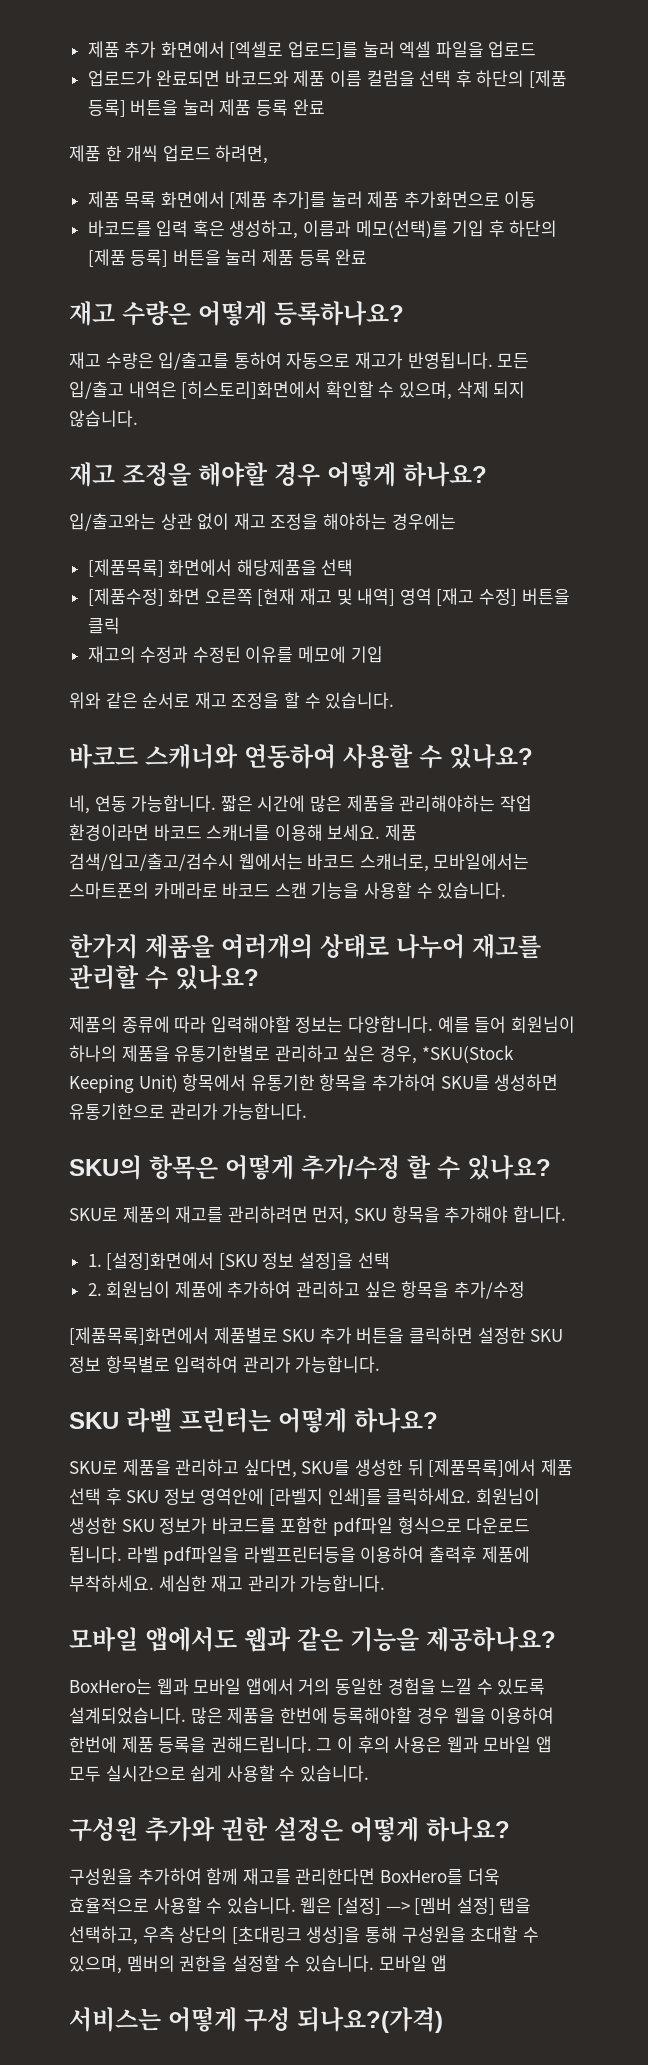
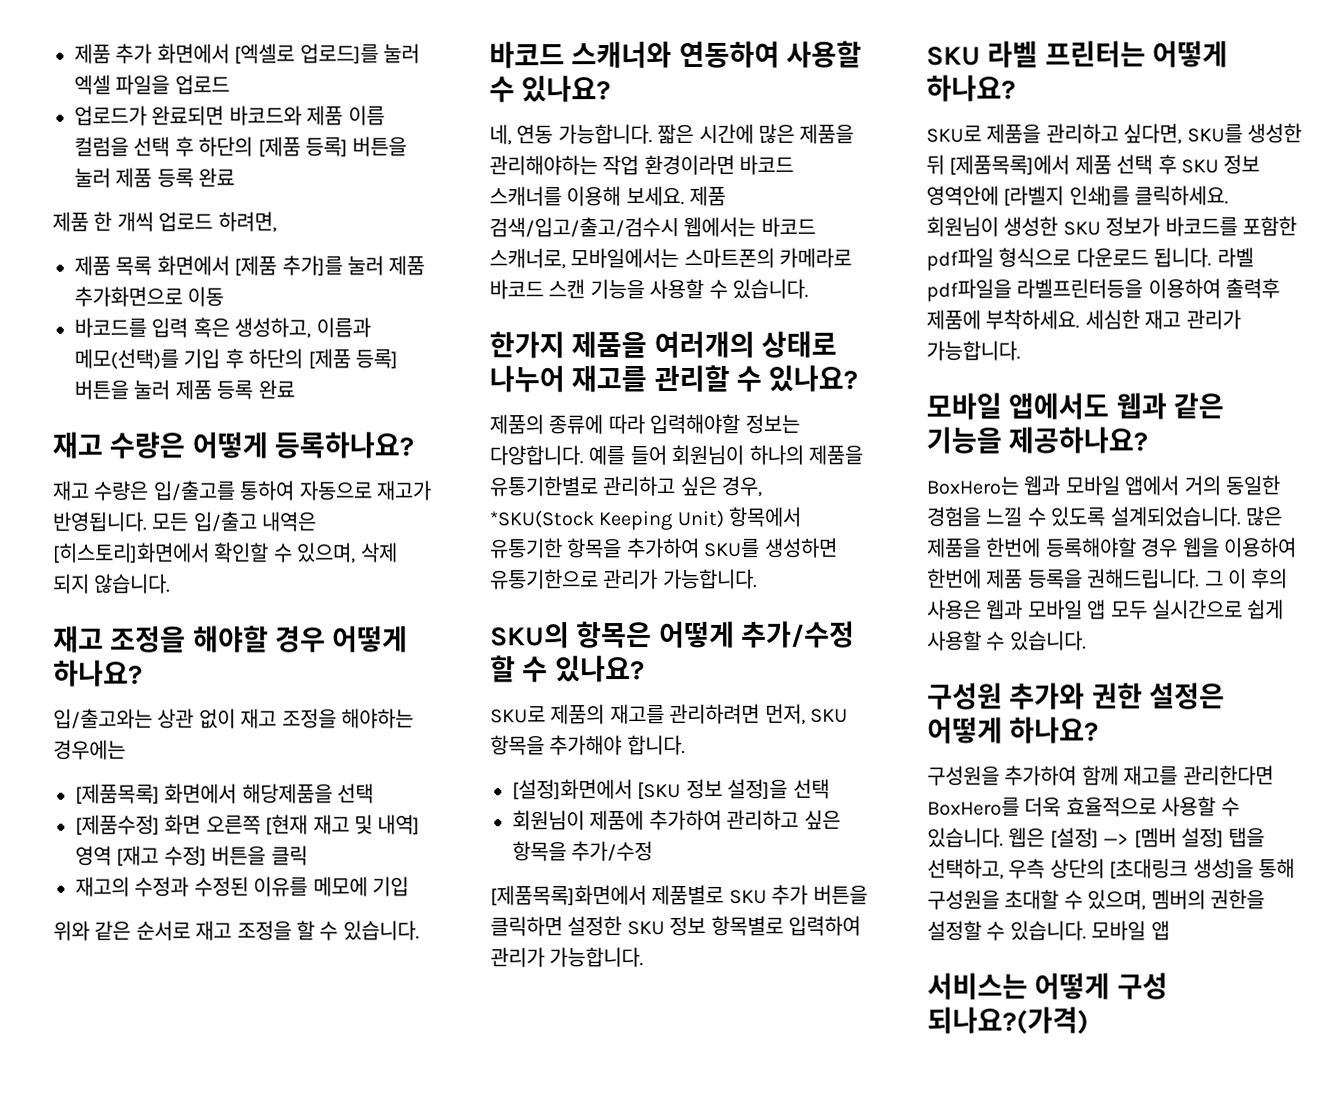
[87,1254,102,1267] 1. -> (686, 745) none
[87,1283,102,1296] 2. -> (830, 788) none

